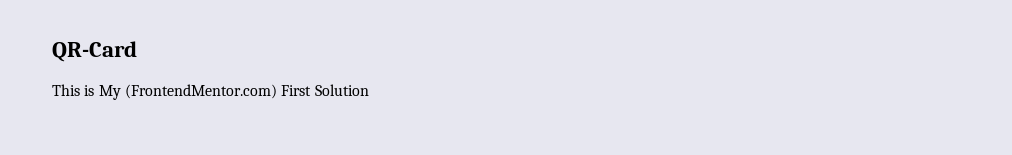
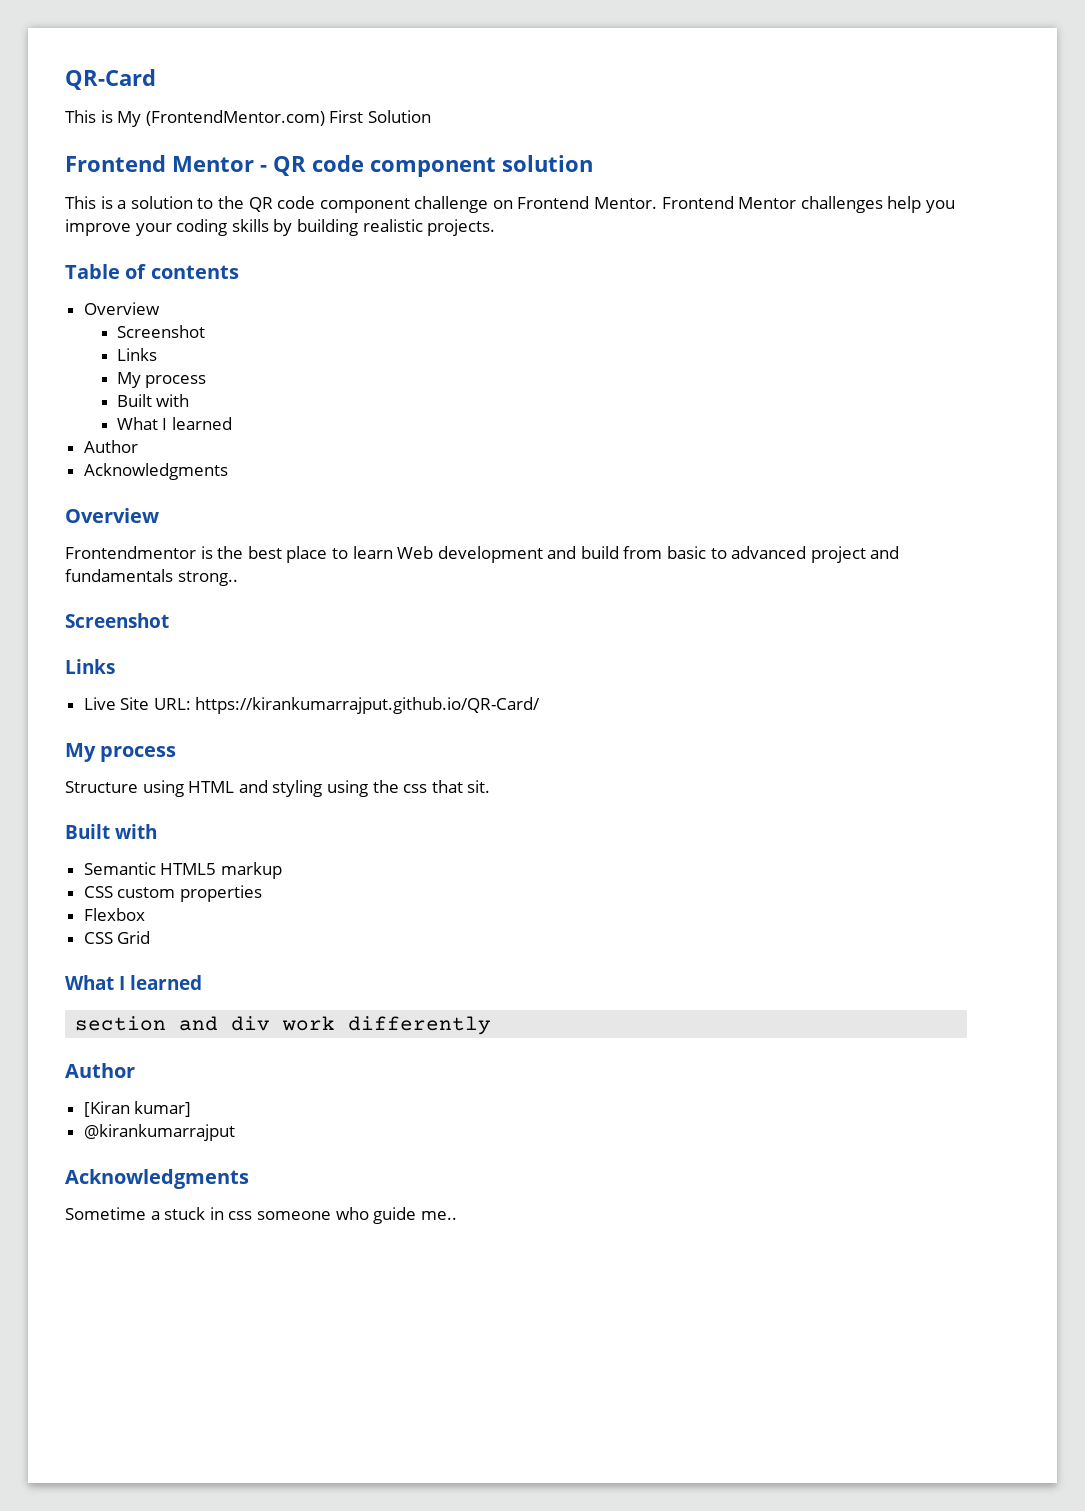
(369, 90) none -> [65,155,593,177] [65,196,956,213] [65,219,496,236] [65,264,239,279] [83,302,160,315] [116,325,205,338] [116,348,157,361] [116,372,207,388] [116,394,190,407] [116,417,233,430] [83,440,138,453] [83,463,228,480] [65,508,159,523] [65,546,900,563] [65,569,238,586] [65,613,169,628] [65,659,115,674] [83,697,541,714] [65,743,177,762] [65,780,491,797] [65,824,157,839] [83,862,282,879] [83,885,262,902] [83,908,145,921] [83,931,151,944] [65,975,202,990] [75,1016,492,1035] [65,1063,135,1078] [83,1101,192,1117] [83,1124,235,1141] [65,1169,249,1189] [65,1207,457,1224] // Frontend Mentor - QR code component solution // This is a solution to the QR code component challenge on Frontend Mentor. Frontend Mentor challenges help you improve your coding skills by building realistic projects. // Table of contents // Overview // Screenshot // Links // My process // Built with // What I learned // Author // Acknowledgments // Overview // Frontendmentor is the best place to learn Web development and build from basic to advanced project and fundamentals strong.. // Screenshot // Links // Live Site URL: https://kirankumarrajput.github.io/QR-Card/ // My process // Structure using HTML and styling using the css that sit. // Built with // Semantic HTML5 markup // CSS custom properties // Flexbox // CSS Grid // What I learned // section and div work differently // Author // [Kiran kumar] // @kirankumarrajput // Acknowledgments // Sometime a stuck in css someone who guide me..

